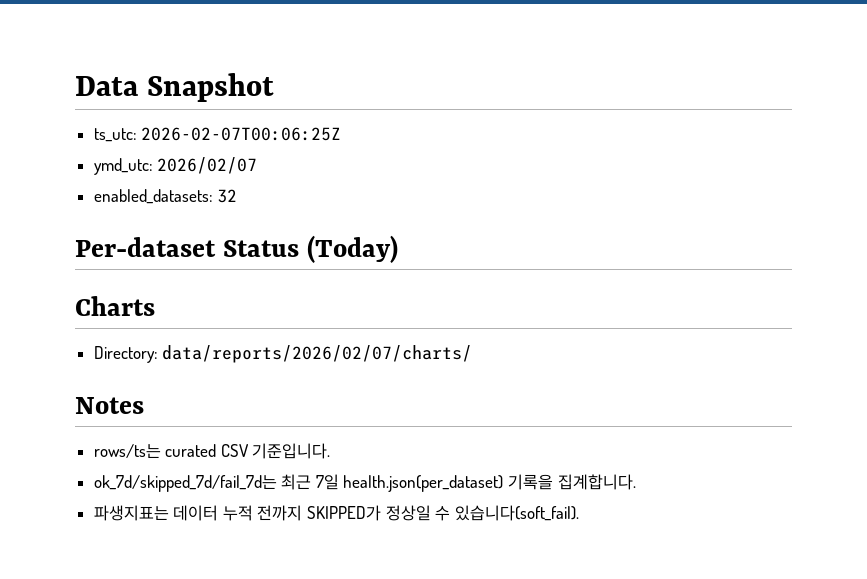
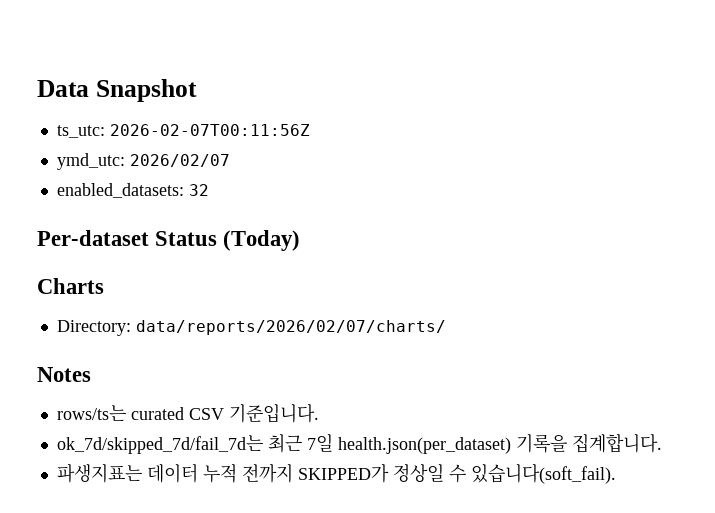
[141,127,342,141] 2026-02-07T00:06:25Z -> [109,124,310,136] 2026-02-07T00:11:56Z

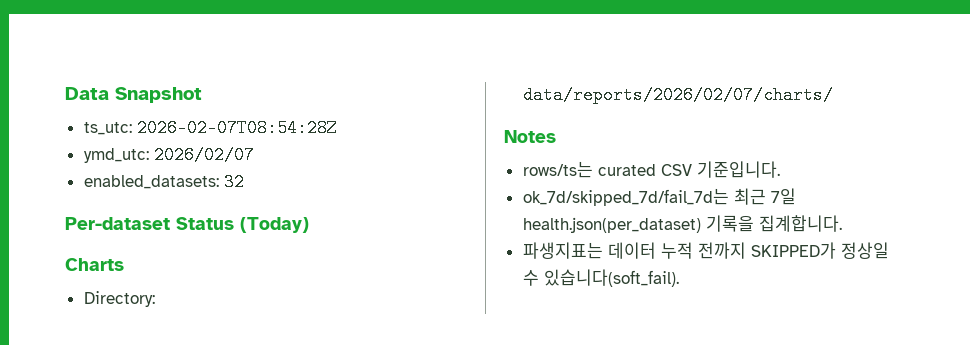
[109,124,310,136] 2026-02-07T00:11:56Z -> [136,119,337,137] 2026-02-07T08:54:28Z

